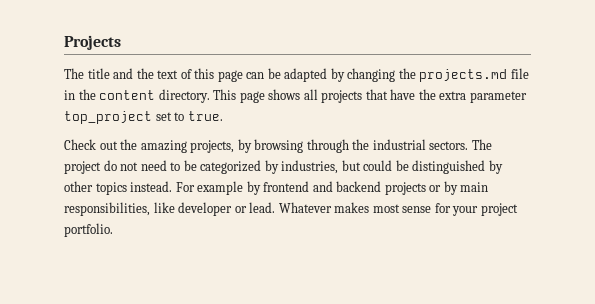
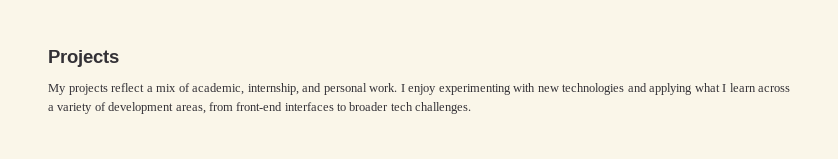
[64,68,529,82] [64,89,527,103] [64,111,223,124] [64,139,492,153] [64,160,503,174] [64,181,489,195] [64,202,518,216] [64,223,113,237] The title and the text of this page can be adapted by changing the projects.md file in the content directory. This page shows all projects that have the extra parameter top_project set to true. // Check out the amazing projects, by browsing through the industrial sectors. The project do not need to be categorized by industries, but could be distinguished by other topics instead. For example by frontend and backend projects or by main responsibilities, like developer or lead. Whatever makes most sense for your project portfolio. -> [48,83,790,95] [48,102,472,114] My projects reflect a mix of academic, internship, and personal work. I enjoy experimenting with new technologies and applying what I learn across a variety of development areas, from front-end interfaces to broader tech challenges.

